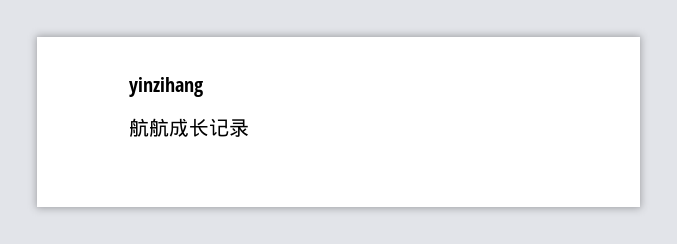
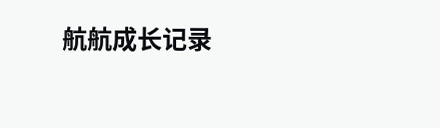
[129,77,203,97] yinzihang // -> (62, 39) none

